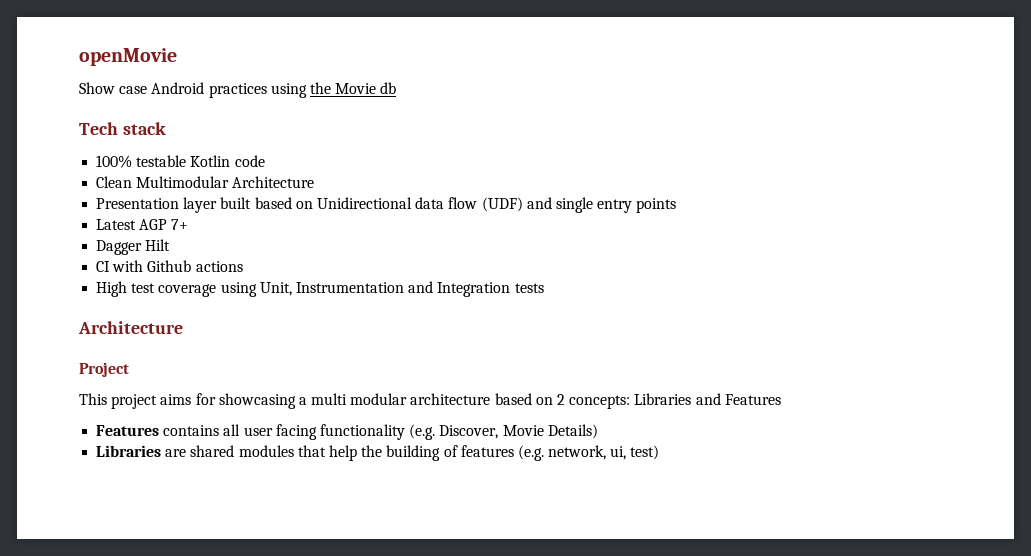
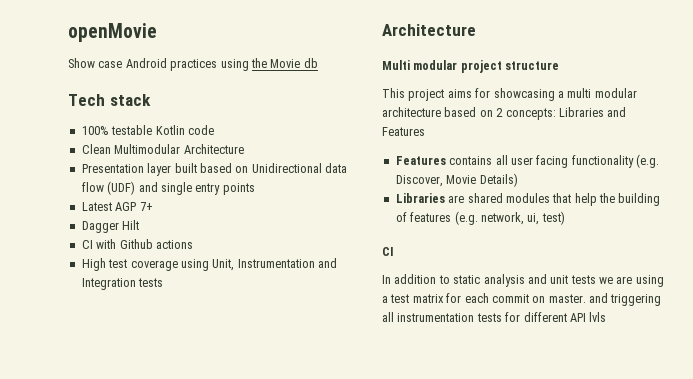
[79,362,129,377] Project -> [382,60,560,73] Multi modular project structure
(660, 452) none -> [382,247,394,256] [382,274,664,287] [382,293,662,306] [382,312,607,322] // CI // In addition to static analysis and unit tests we are using a test matrix for each commit on master. and triggering all instrumentation tests for different API lvls

